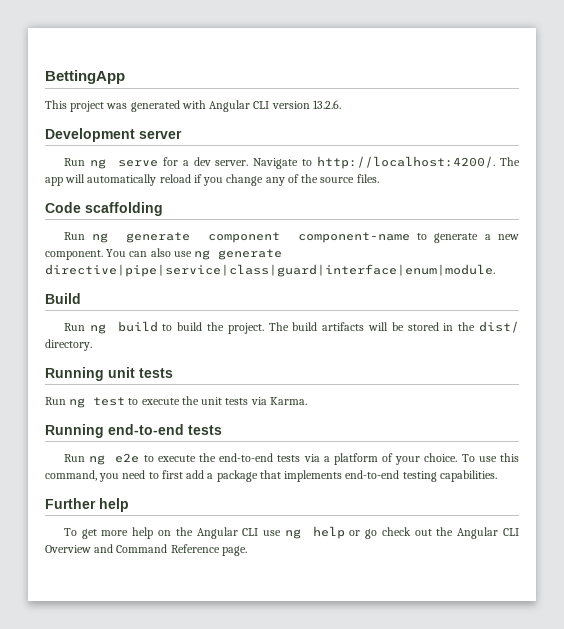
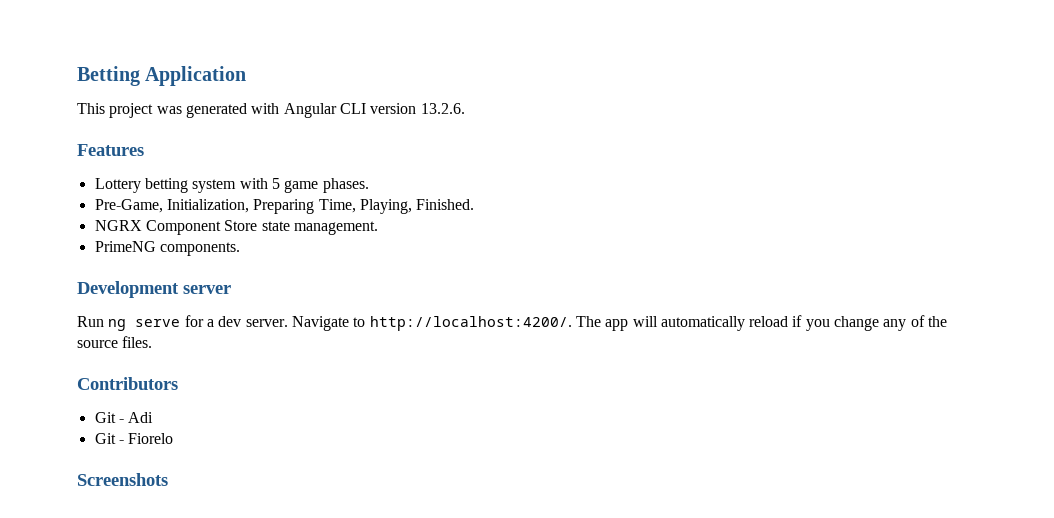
[45,70,125,84] BettingApp -> [77,66,247,86] Betting Application
(341, 104) none -> [77,144,144,156] [94,178,369,193] [94,199,475,214] [94,220,378,235] [94,241,240,256] // Features // Lottery betting system with 5 game phases. // Pre-Game, Initialization, Preparing Time, Playing, Finished. // NGRX Component Store state management. // PrimeNG components.
[45,202,163,216] [63,232,519,243] [45,248,283,260] [45,264,495,277] [45,293,81,304] [63,321,520,334] [45,339,92,351] [45,367,173,381] [45,396,307,408] [45,424,222,438] [63,453,519,465] [45,470,497,482] [45,498,129,512] [63,526,519,539] [45,544,247,556] Code scaffolding // Run ng generate component component-name to generate a new component. You can also use ng generate directive|pipe|service|class|guard|interface|enum|module. // Build // Run ng build to build the project. The build artifacts will be stored in the dist/ directory. // Running unit tests // Run ng test to execute the unit tests via Karma. // Running end-to-end tests // Run ng e2e to execute the end-to-end tests via a platform of your choice. To use this command, you need to first add a package that implements end-to-end testing capabilities. // Further help // To get more help on the Angular CLI use ng help or go check out the Angular CLI Overview and Command Reference page. -> [77,377,178,390] [94,412,154,423] [94,433,174,444] [77,473,168,486] Contributors // Git - Adi // Git - Fiorelo // Screenshots

